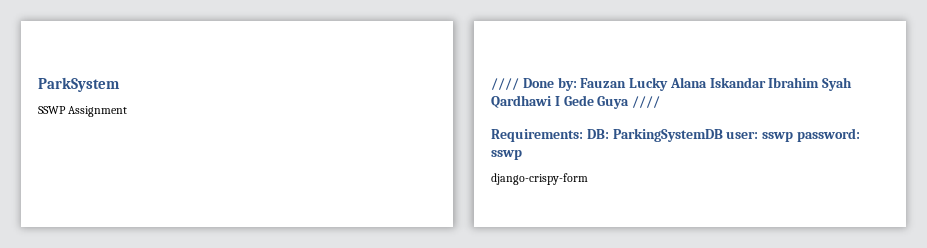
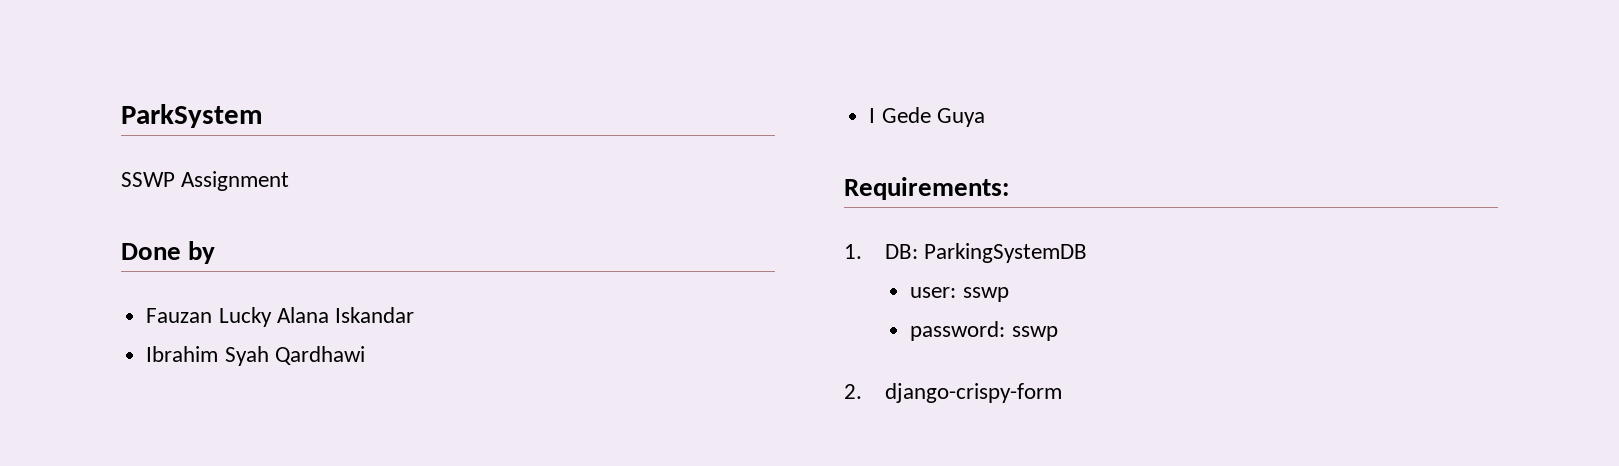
[491,77,577,91] //// Done by: -> [121,241,216,264] Done by //
(766, 82) none -> (414, 315) //
(552, 101) none -> (365, 355) //
[632,96,661,108] //// -> (985, 117) none
(583, 135) none -> [844,244,862,259] // 1.
(723, 135) none -> (1088, 253) //
(794, 137) none -> (1009, 294) //
(522, 155) none -> [844,384,862,399] 2.

